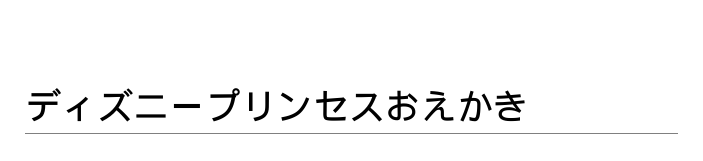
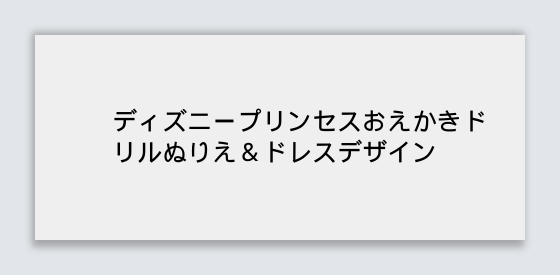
(529, 106) none -> [462,110,487,132] [112,139,437,163] ドリルぬりえ＆ドレスデザイン

